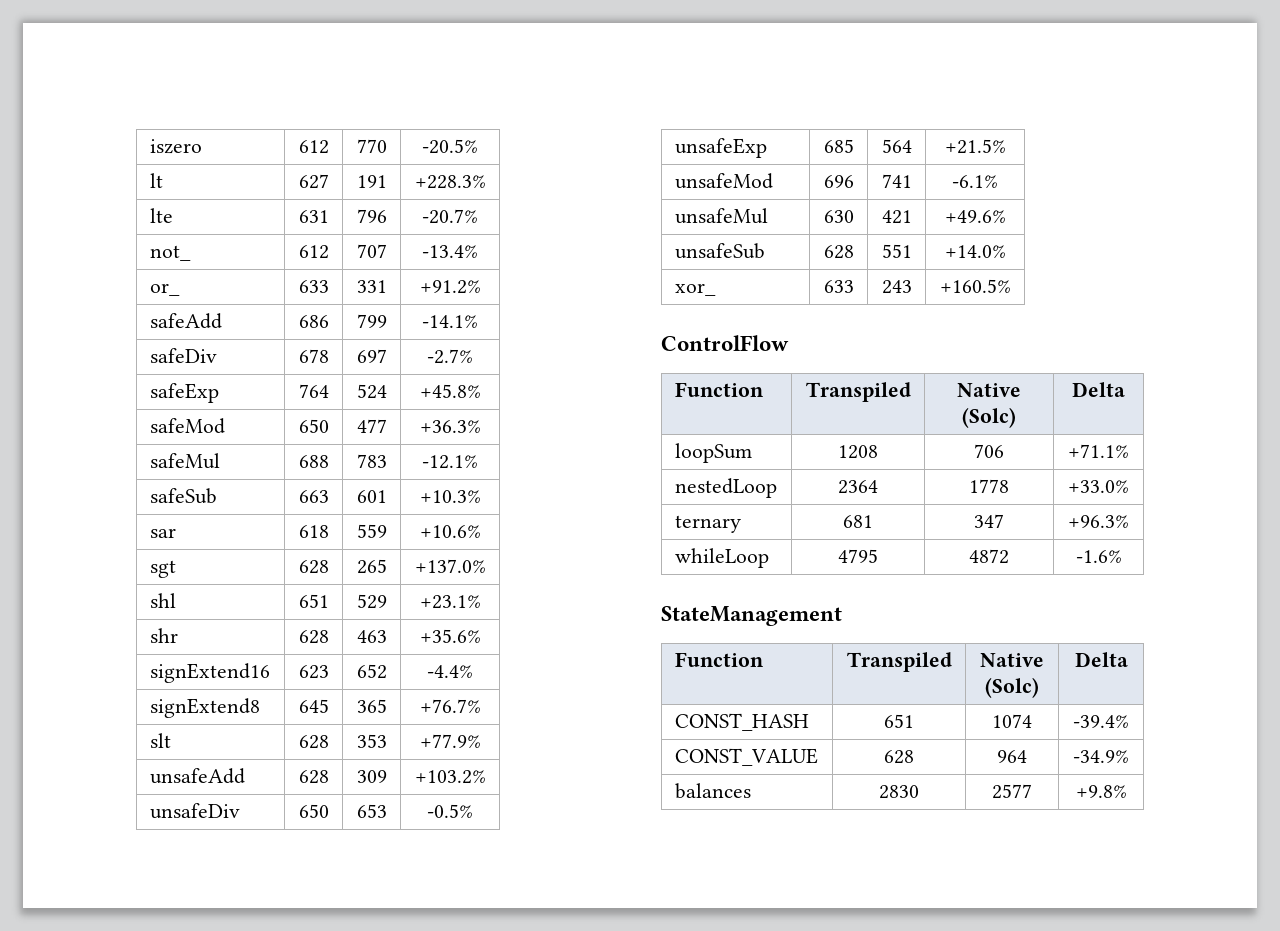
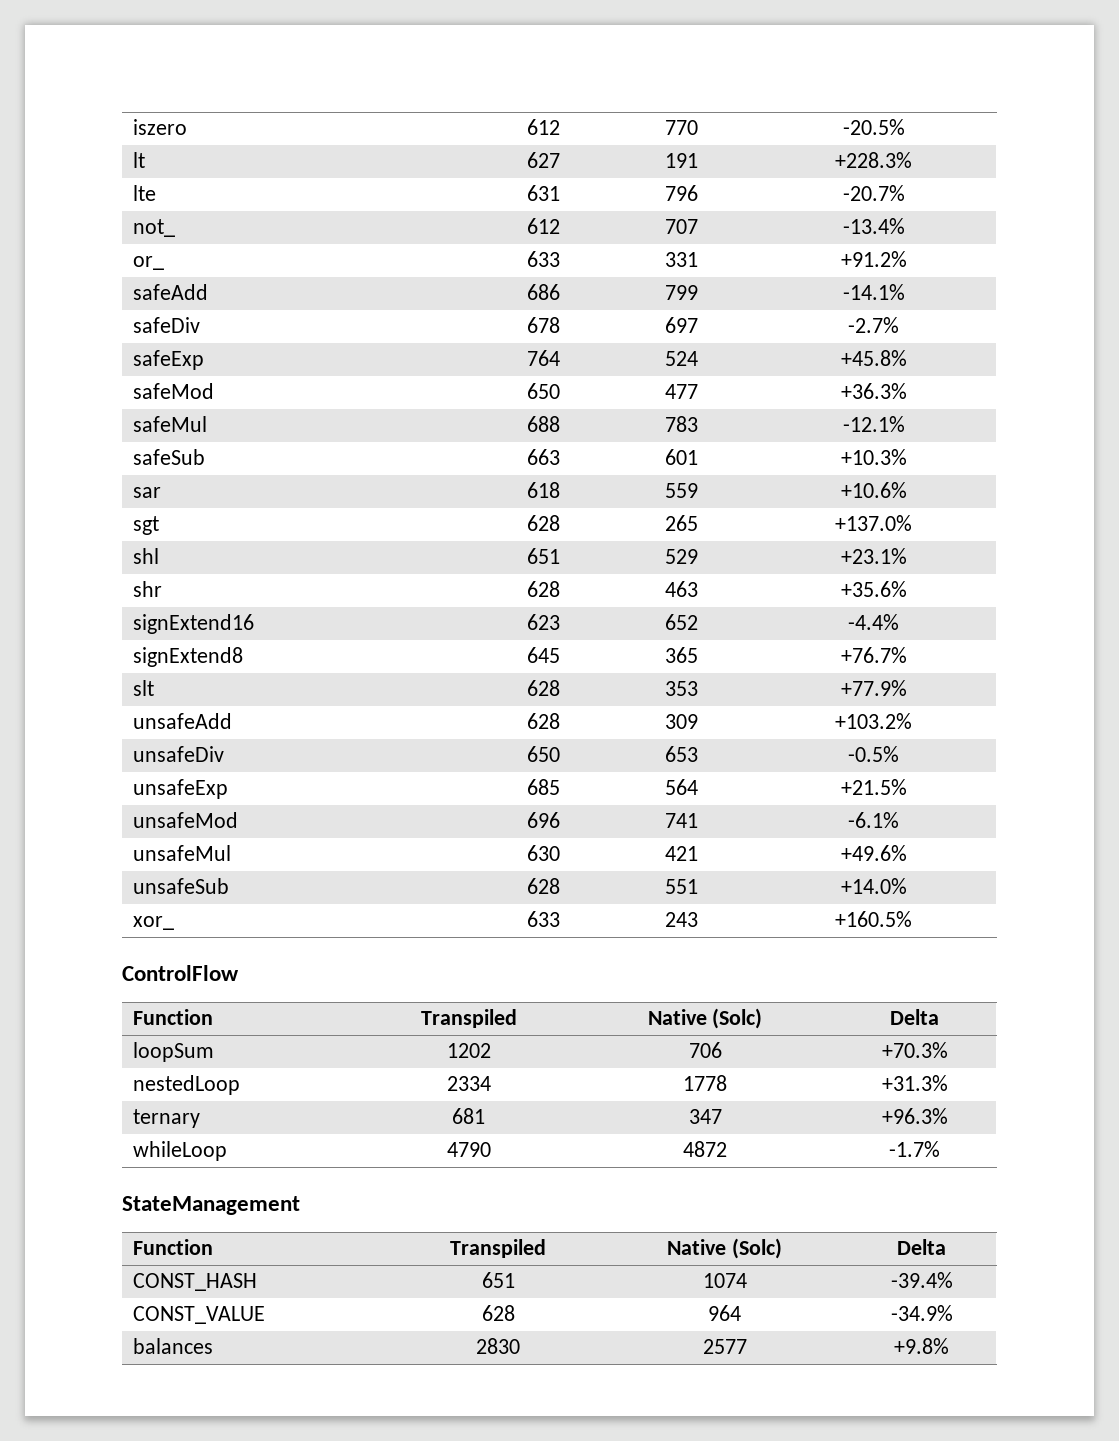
[838,445,878,459] 1208 -> [446,1043,491,1058] 1202
[1068,444,1129,458] +71.1% -> [881,1042,948,1058] +70.3%
[838,480,878,494] 2364 -> [446,1076,491,1091] 2334
[1068,480,1129,493] +33.0% -> [881,1075,948,1091] +31.3%
[838,549,878,563] 4795 -> [446,1142,491,1157] 4790
[1075,550,1122,563] -1.6% -> [889,1141,940,1157] -1.7%

